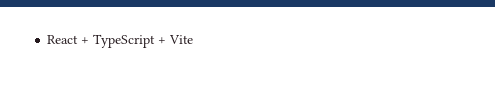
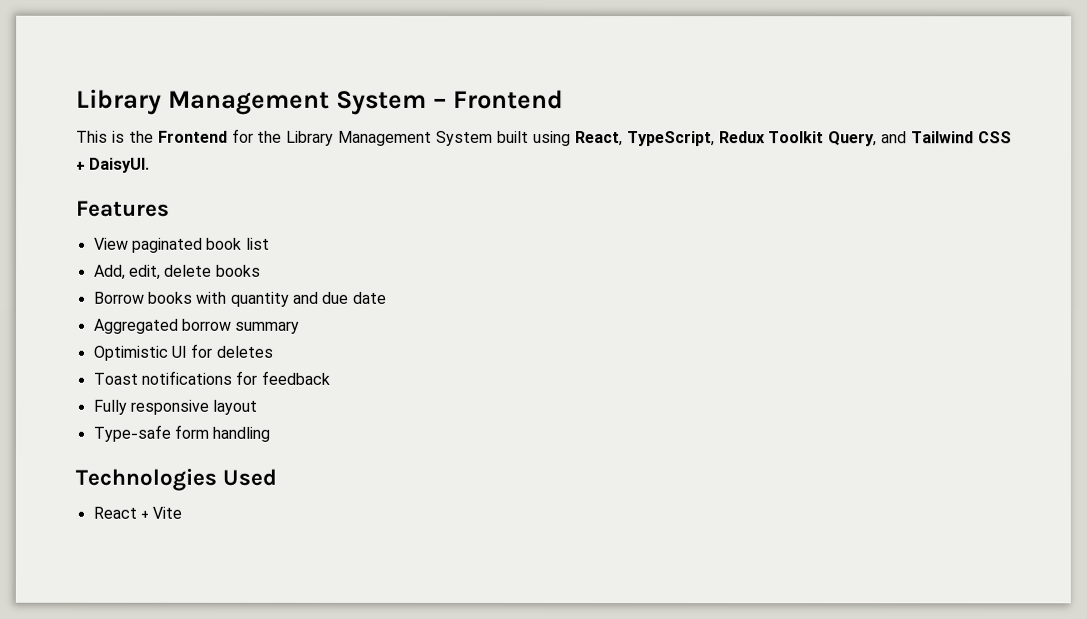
[47,34,156,48] React + TypeScript -> [76,88,564,115] [76,128,1013,147] [76,157,151,173] [76,200,170,217] [93,237,270,253] [93,264,261,280] [93,291,387,307] [92,318,300,334] [92,343,273,361] [92,370,330,385] [92,399,258,415] [92,424,271,442] [75,468,278,491] [92,506,137,519] Library Management System – Frontend // This is the Frontend for the Library Management System built using React, TypeScript, Redux Toolkit Query, and Tailwind CSS + DaisyUI. // Features // View paginated book list // Add, edit, delete books // Borrow books with quantity and due date // Aggregated borrow summary // Optimistic UI for deletes // Toast notifications for feedback // Fully responsive layout // Type-safe form handling // Technologies Used // React

